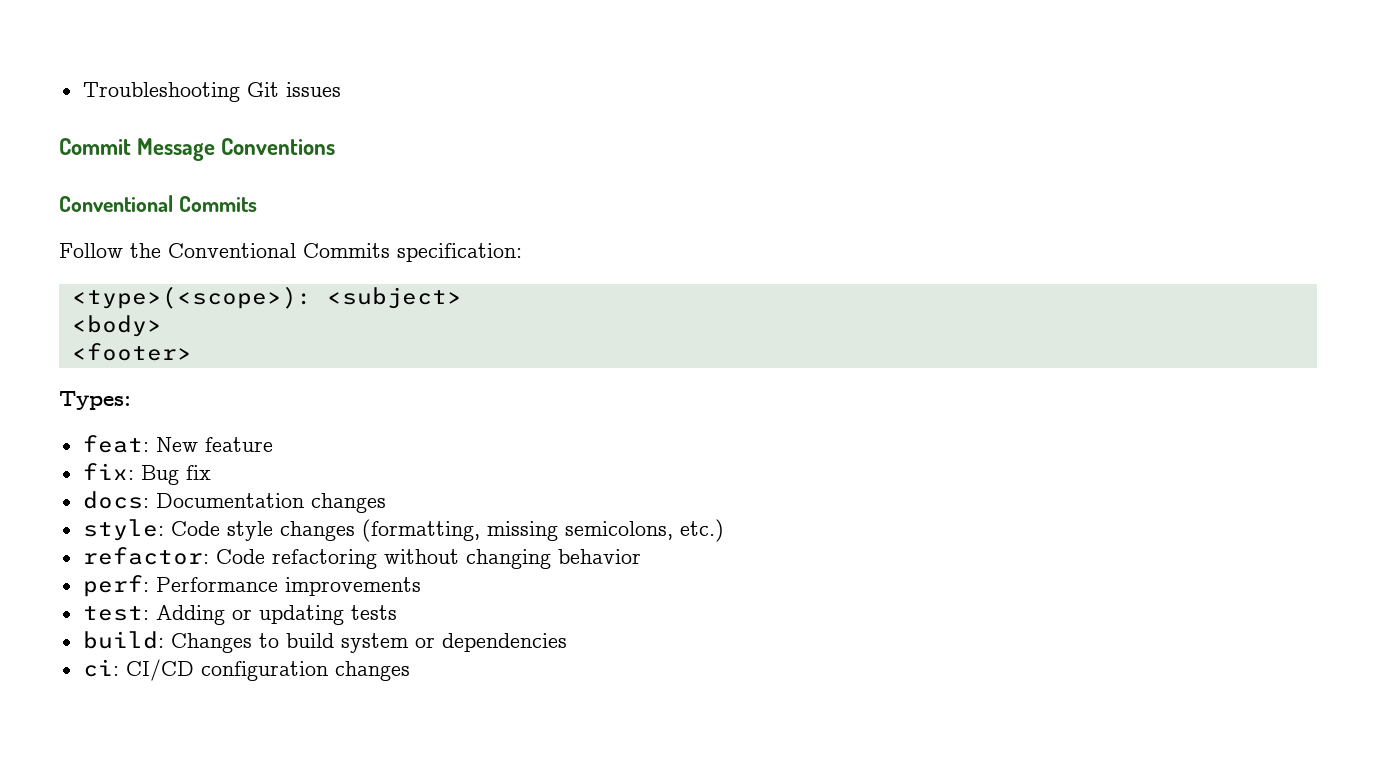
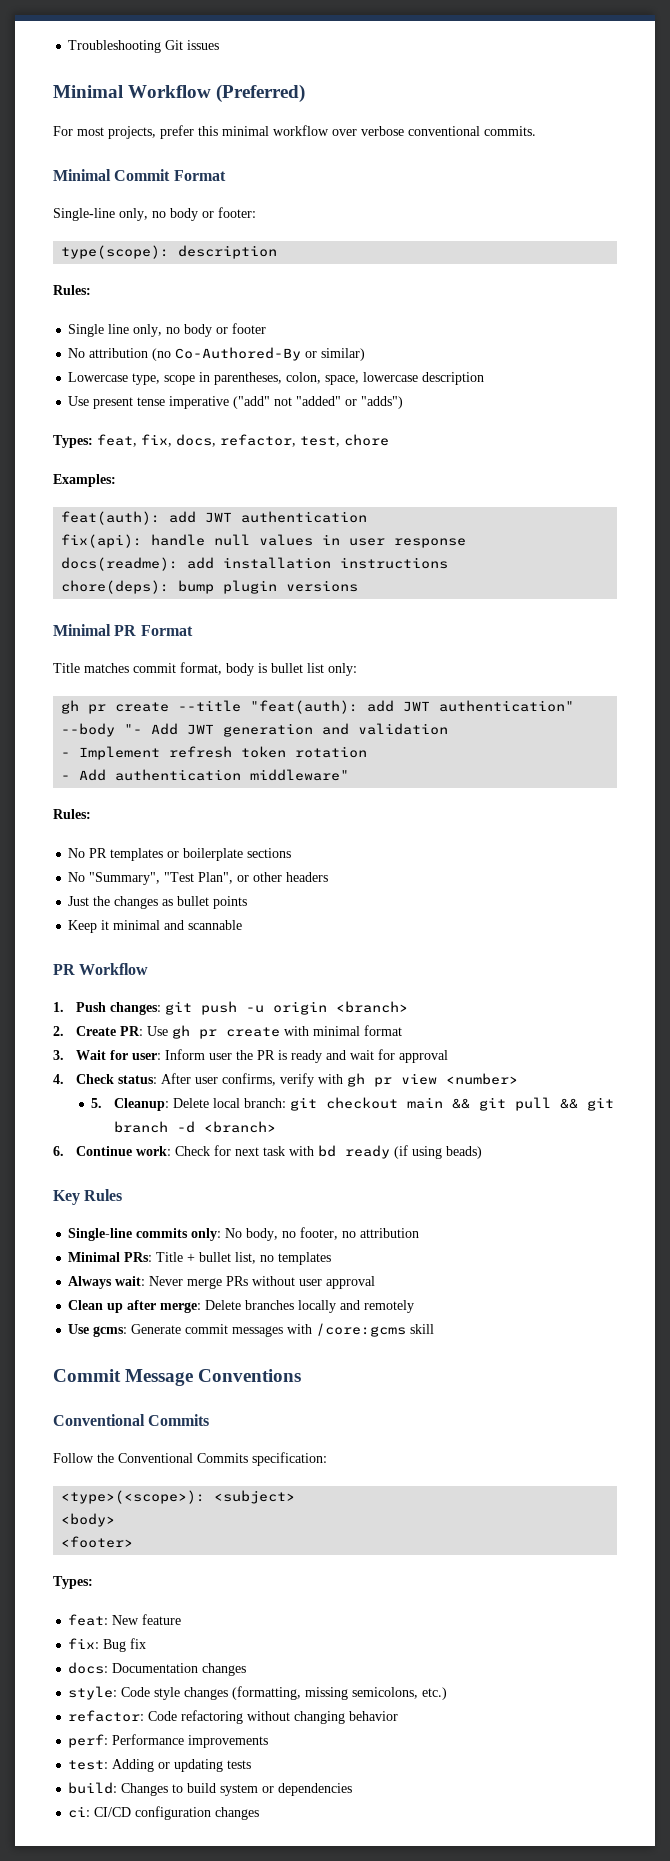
(341, 89) none -> [53,84,306,103] [53,125,536,139] [53,169,226,181] [53,207,256,221] [61,245,278,259] [53,285,91,295] [68,323,267,337] [68,347,366,361] [68,372,485,385] [68,396,404,409] [53,434,389,448] [53,474,116,487] [61,511,368,525] [61,534,467,548] [61,557,449,571] [61,580,359,594] [53,624,193,636] [53,662,357,676] [61,700,575,714] [61,723,449,737] [61,746,368,760] [61,769,350,781] [53,809,91,819] [68,848,292,861] [68,872,329,885] [68,896,248,909] [68,920,243,933] [53,963,149,975] [53,1001,408,1015] [53,1025,402,1039] [53,1049,448,1063] [53,1073,518,1087] [91,1097,615,1111] [114,1121,277,1133] [53,1145,482,1159] [53,1189,123,1205] [68,1227,420,1241] [68,1252,332,1265] [68,1276,376,1289] [68,1300,415,1313] [68,1323,435,1337] // Minimal Workflow (Preferred) // For most projects, prefer this minimal workflow over verbose conventional commits. // Minimal Commit Format // Single-line only, no body or footer: // type(scope): description // Rules: // Single line only, no body or footer // No attribution (no Co-Authored-By or similar) // Lowercase type, scope in parentheses, colon, space, lowercase description // Use present tense imperative ("add" not "added" or "adds") // Types: feat, fix, docs, refactor, test, chore // Examples: // feat(auth): add JWT authentication // fix(api): handle null values in user response // docs(readme): add installation instructions // chore(deps): bump plugin versions // Minimal PR Format // Title matches commit format, body is bullet list only: // gh pr create --title "feat(auth): add JWT authentication" --body "- Add JWT generation and validation // - Implement refresh token rotation // - Add authentication middleware" // Rules: // No PR templates or boilerplate sections // No "Summary", "Test Plan", or other headers // Just the changes as bullet points // Keep it minimal and scannable // PR Workflow // 1. Push changes: git push -u origin <branch> // 2. Create PR: Use gh pr create with minimal format // 3. Wait for user: Inform user the PR is ready and wait for approval // 4. Check status: After user confirms, verify with gh pr view <number> // 5. Cleanup: Delete local branch: git checkout main && git pull && git branch -d <branch> // 6. Continue work: Check for next task with bd ready (if using beads) // Key Rules // Single-line commits only: No body, no footer, no attribution // Minimal PRs: Title + bullet list, no templates // Always wait: Never merge PRs without user approval // Clean up after merge: Delete branches locally and remotely // Use gcms: Generate commit messages with /core:gcms skill

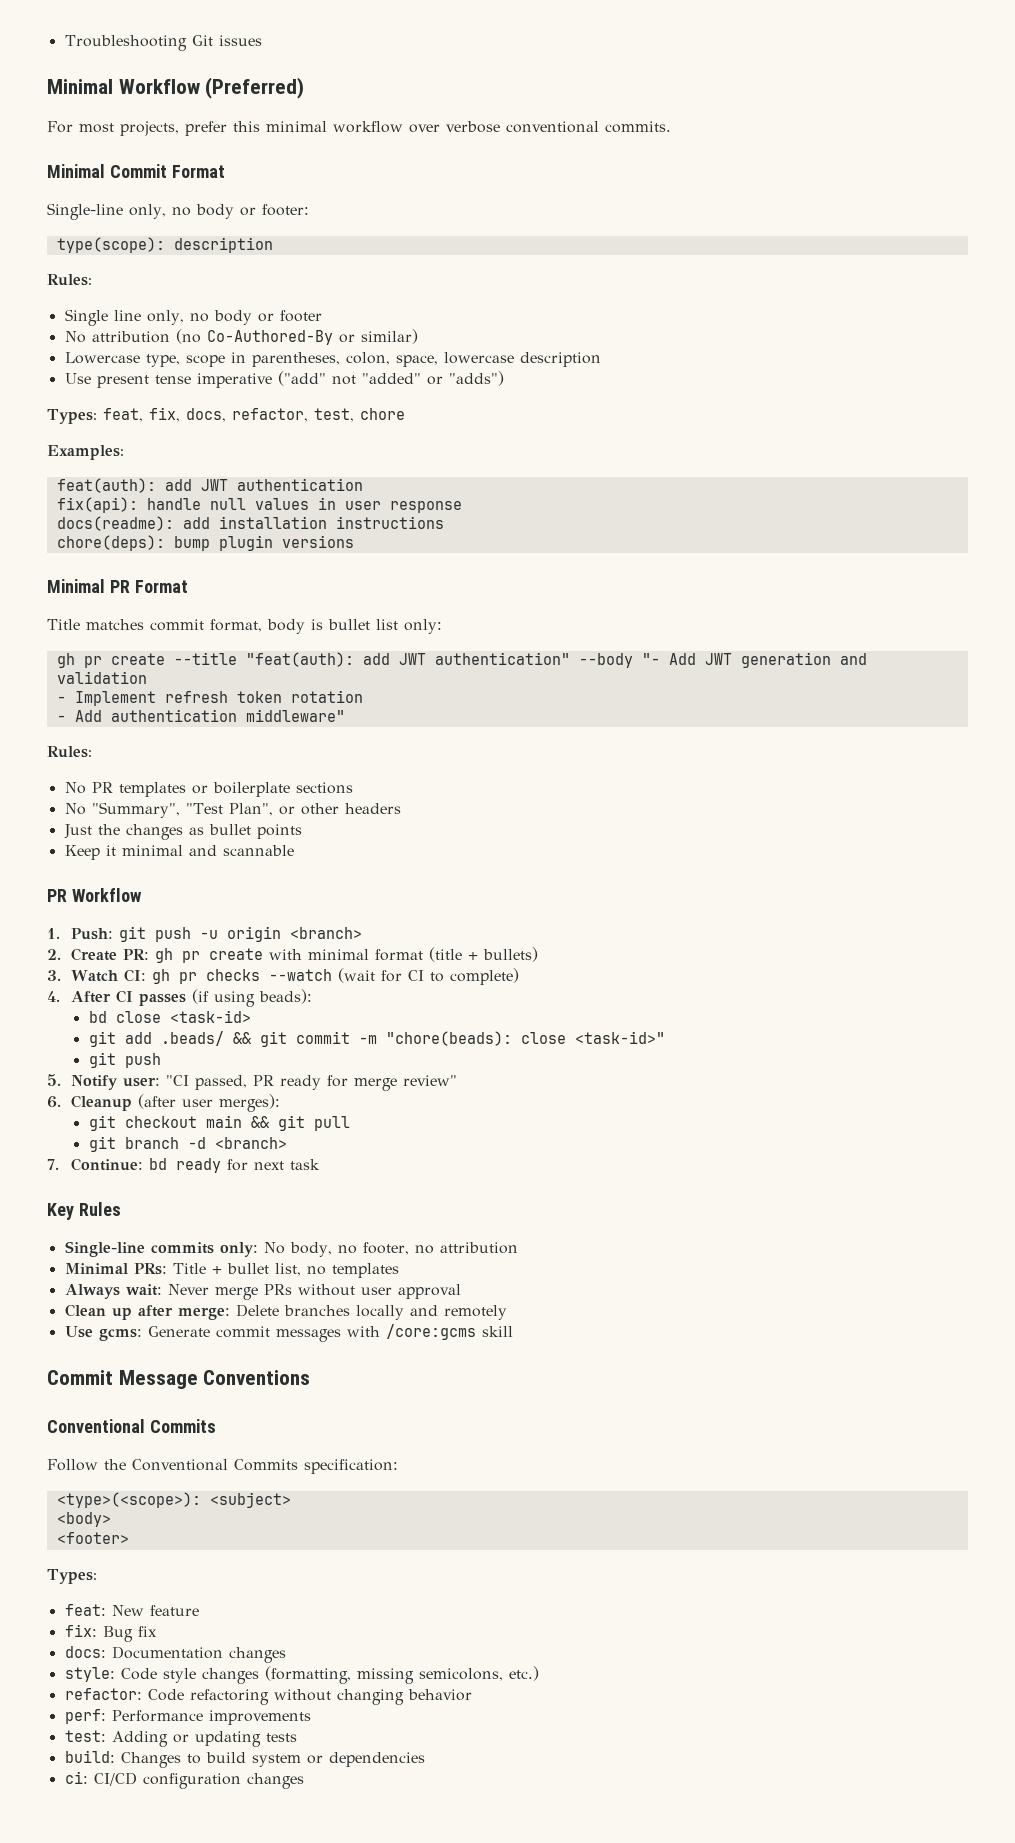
[75,1002,161,1015] Push changes: -> [71,928,114,940] Push:
[146,1026,168,1036] Use -> (150, 954) none
[53,1049,448,1063] [53,1073,518,1087] [91,1098,287,1111] // 3. Wait for user: Inform user the PR is ready and wait for approval // 4. Check status: After user confirms, verify with gh pr view <number> // 5. Cleanup: Delete local branch: -> [429,947,539,962] [47,968,520,985] [47,989,313,1007] [88,1010,251,1023] [88,1031,665,1047] [88,1052,161,1068] [47,1074,458,1091] [47,1094,281,1112] (title + bullets) // 3. Watch CI: gh pr checks --watch (wait for CI to complete) // 4. After CI passes (if using beads): // bd close <task-id> // git add .beads/ && git commit -m "chore(beads): close <task-id>" // git push // 5. Notify user: "CI passed, PR ready for merge review" // 6. Cleanup (after user merges): //
[560,1098,579,1109] && -> (350, 1123) //
[53,1146,210,1156] 6. Continue work: Check -> [47,1158,222,1173] 7. Continue: bd ready
[288,1145,482,1159] with bd ready (if using beads) -> (321, 1164) none

